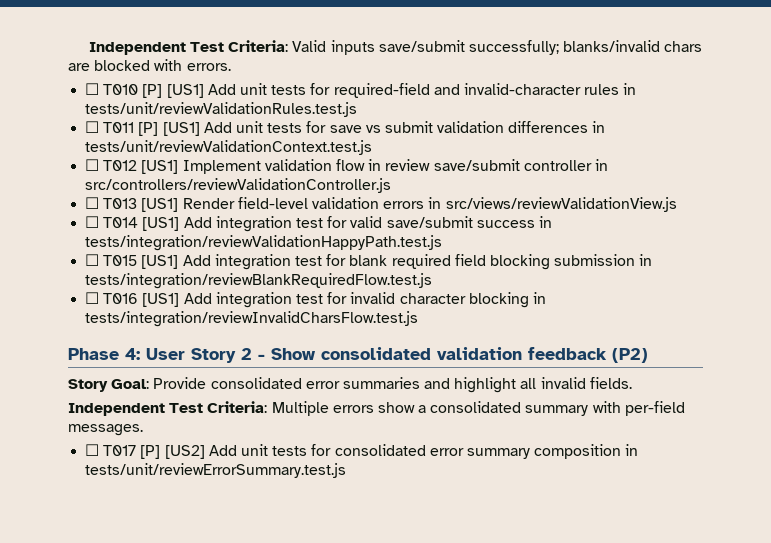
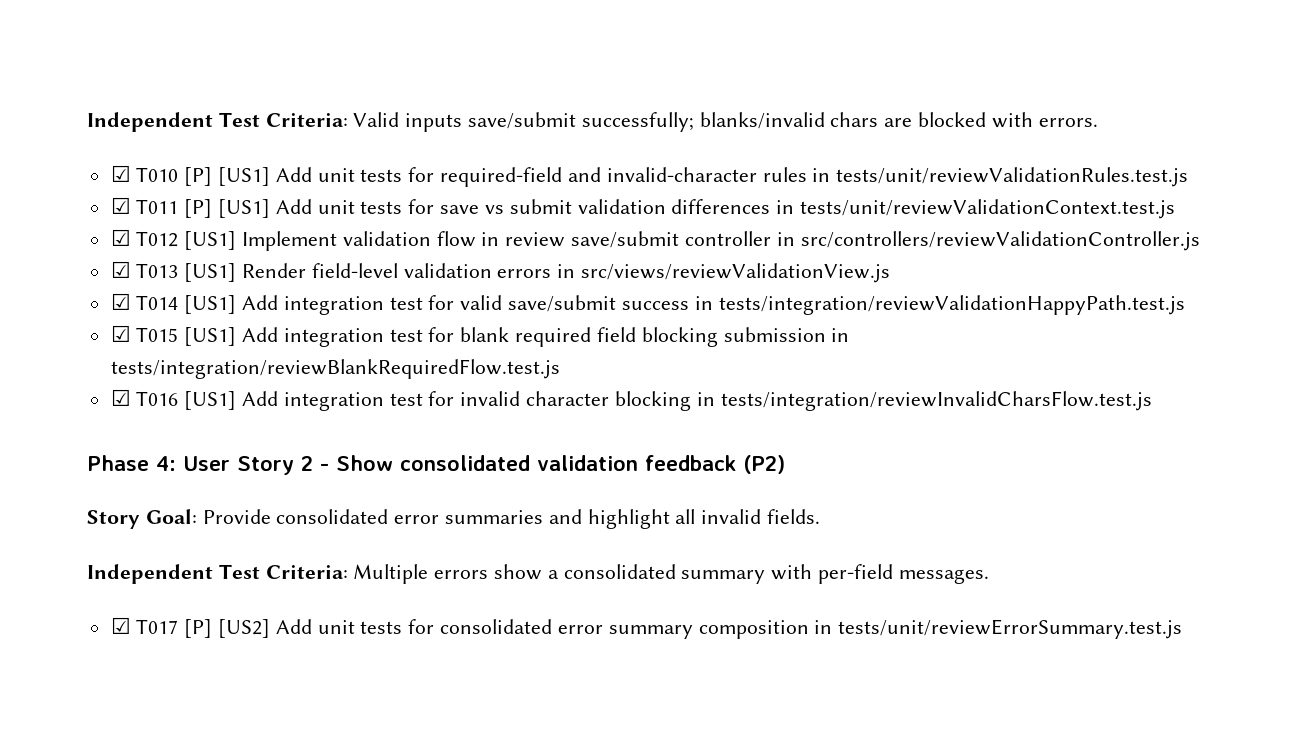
[85,83,100,95] ☐ -> [110,165,131,182] ☑
[85,121,100,133] ☐ -> [110,197,131,214] ☑
[85,159,100,171] ☐ -> [110,229,131,246] ☑
[85,197,100,209] ☐ -> [110,261,131,278] ☑
[85,216,100,228] ☐ -> [110,293,131,310] ☑
[85,254,100,266] ☐ -> [110,325,131,342] ☑
[85,292,100,304] ☐ -> [110,389,131,406] ☑
[85,444,100,456] ☐ -> [110,617,131,634] ☑

